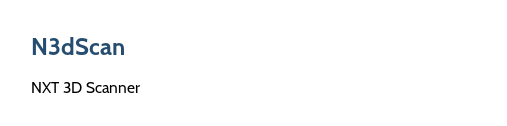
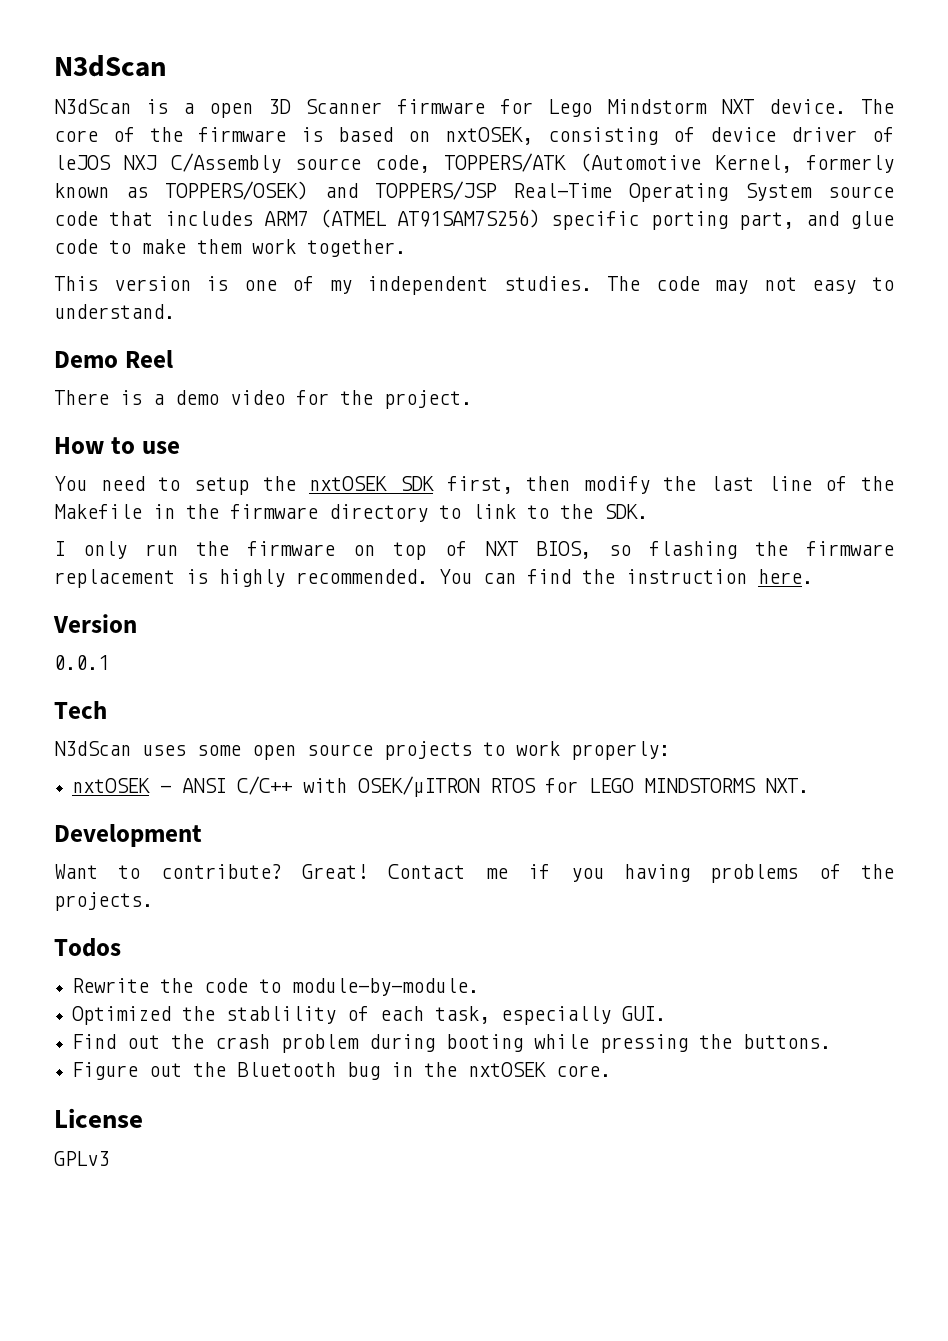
[31,82,141,93] NXT 3D Scanner -> [54,99,894,118] [54,127,894,145] [54,153,894,173] [54,181,894,202] [54,209,894,230] [54,239,406,257] [54,276,895,295] [54,304,175,319] [54,350,173,368] [54,390,472,409] [54,437,180,454] [54,476,894,495] [54,504,648,522] [54,541,895,560] [54,569,813,588] [53,614,137,633] [54,655,109,670] [54,701,107,719] [54,741,670,760] [72,776,810,797] [54,824,202,847] [54,864,895,883] [54,892,153,911] [54,938,121,957] [72,978,480,996] [72,1006,667,1025] [72,1034,832,1053] [72,1062,612,1080] [54,1108,143,1128] [54,1151,109,1166] N3dScan is a open 3D Scanner firmware for Lego Mindstorm NXT device. The core of the firmware is based on nxtOSEK, consisting of device driver of leJOS NXJ C/Assembly source code, TOPPERS/ATK (Automotive Kernel, formerly known as TOPPERS/OSEK) and TOPPERS/JSP Real-Time Operating System source code that includes ARM7 (ATMEL AT91SAM7S256) specific porting part, and glue code to make them work together. // This version is one of my independent studies. The code may not easy to understand. // Demo Reel // There is a demo video for the project. // How to use // You need to setup the nxtOSEK SDK first, then modify the last line of the Makefile in the firmware directory to link to the SDK. // I only run the firmware on top of NXT BIOS, so flashing the firmware replacement is highly recommended. You can find the instruction here. // Version // 0.0.1 // Tech // N3dScan uses some open source projects to work properly: // nxtOSEK - ANSI C/C++ with OSEK/μITRON RTOS for LEGO MINDSTORMS NXT. // Development // Want to contribute? Great! Contact me if you having problems of the projects. // Todos // Rewrite the code to module-by-module. // Optimized the stablility of each task, especially GUI. // Find out the crash problem during booting while pressing the buttons. // Figure out the Bluetooth bug in the nxtOSEK core. // License // GPLv3

